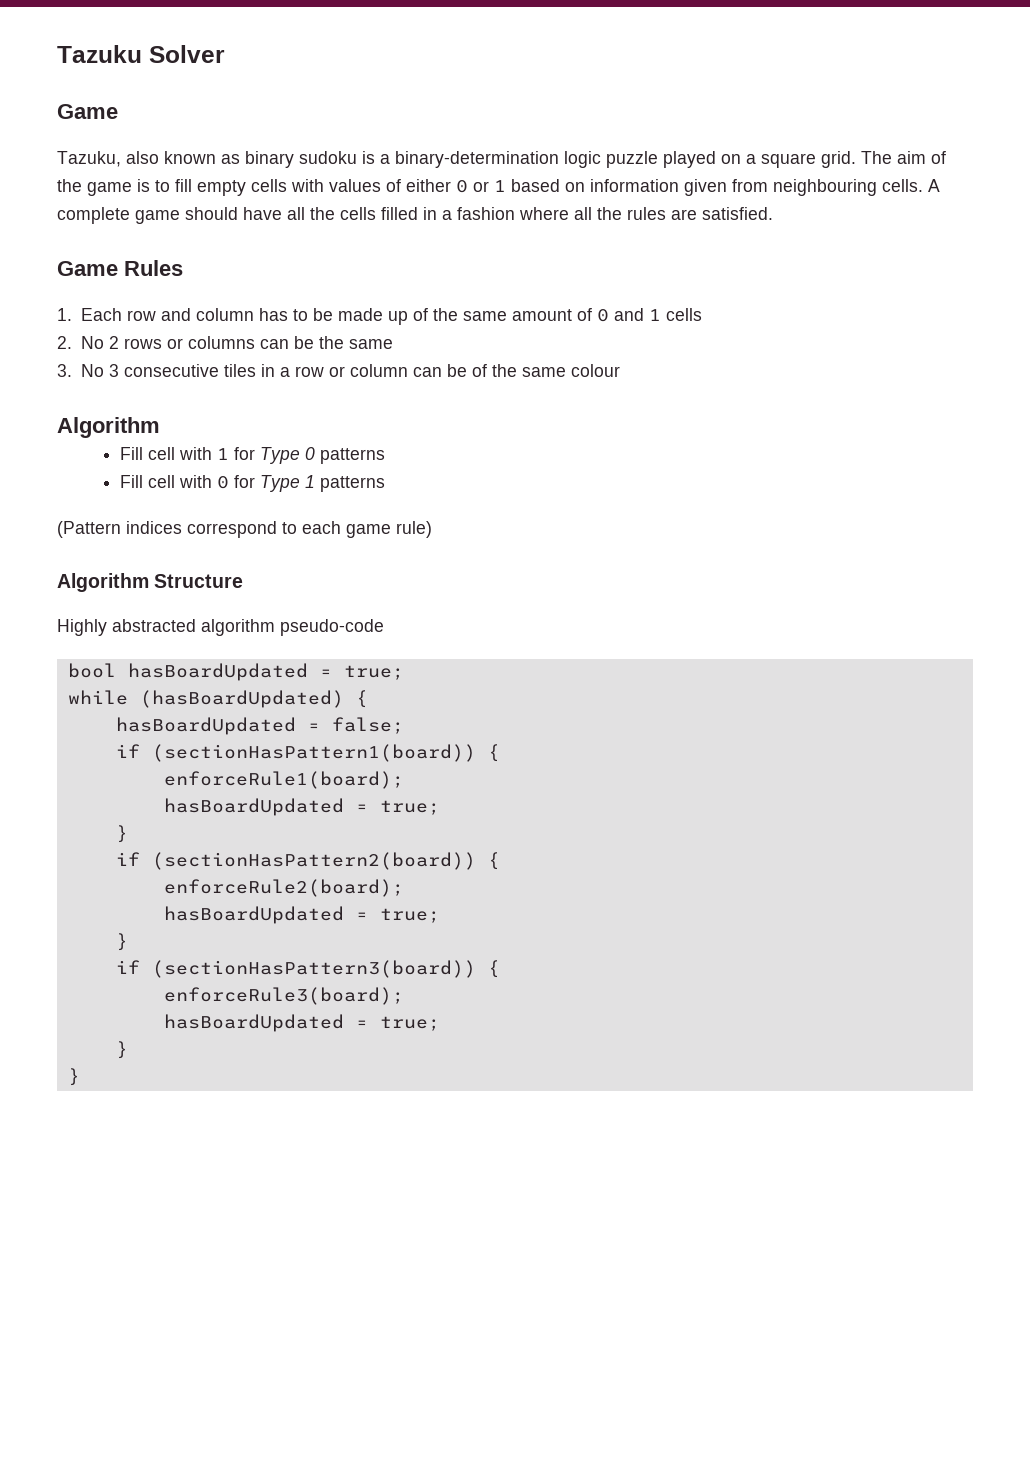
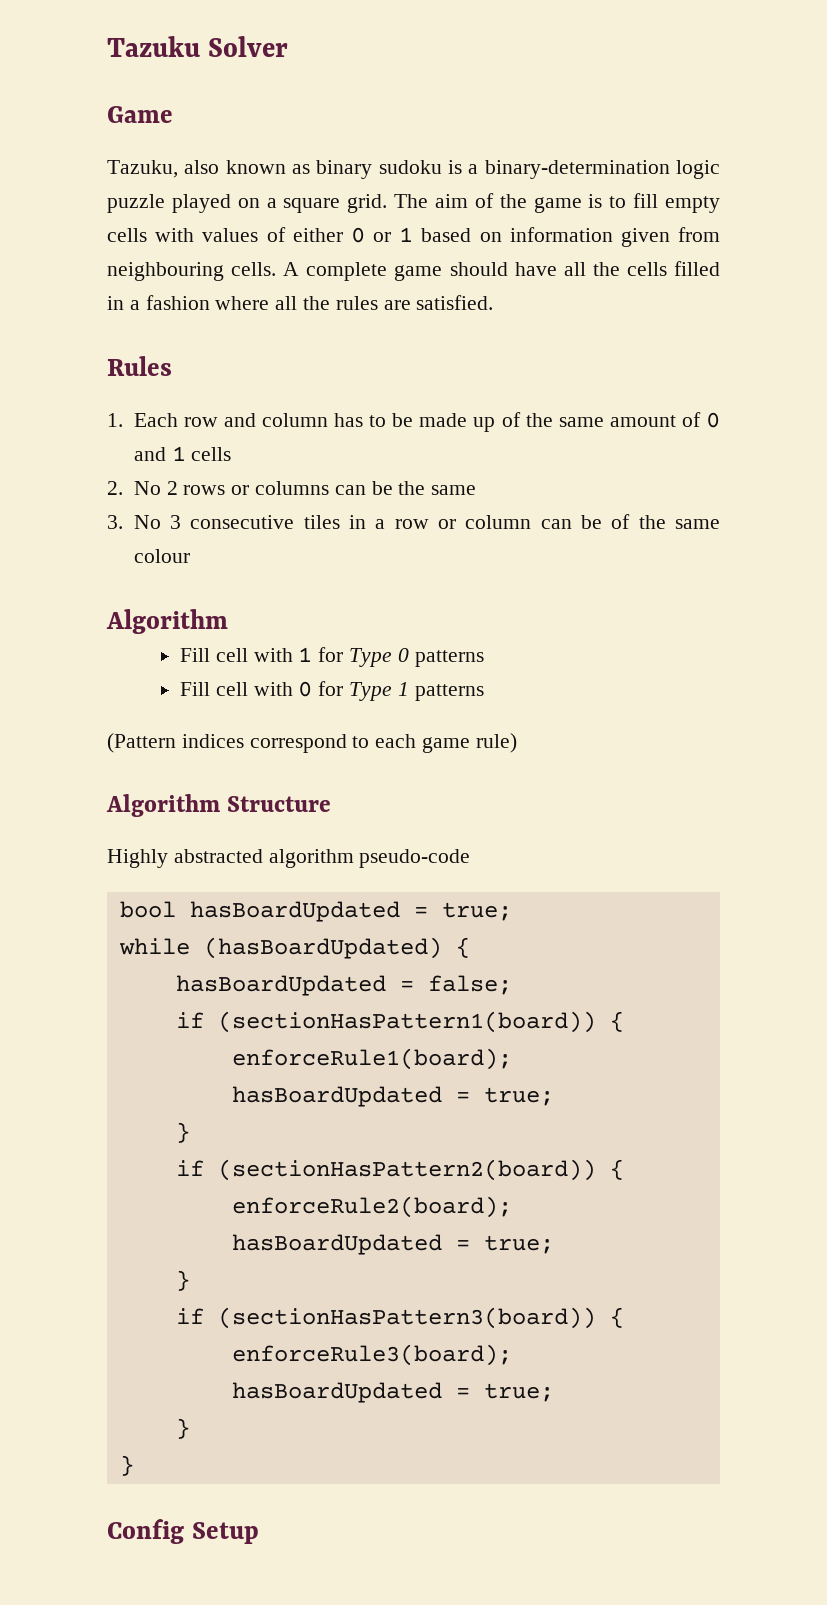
[57,261,118,276] Game -> (494, 302) none
(80, 1077) none -> [107,1519,259,1544] // Config Setup

